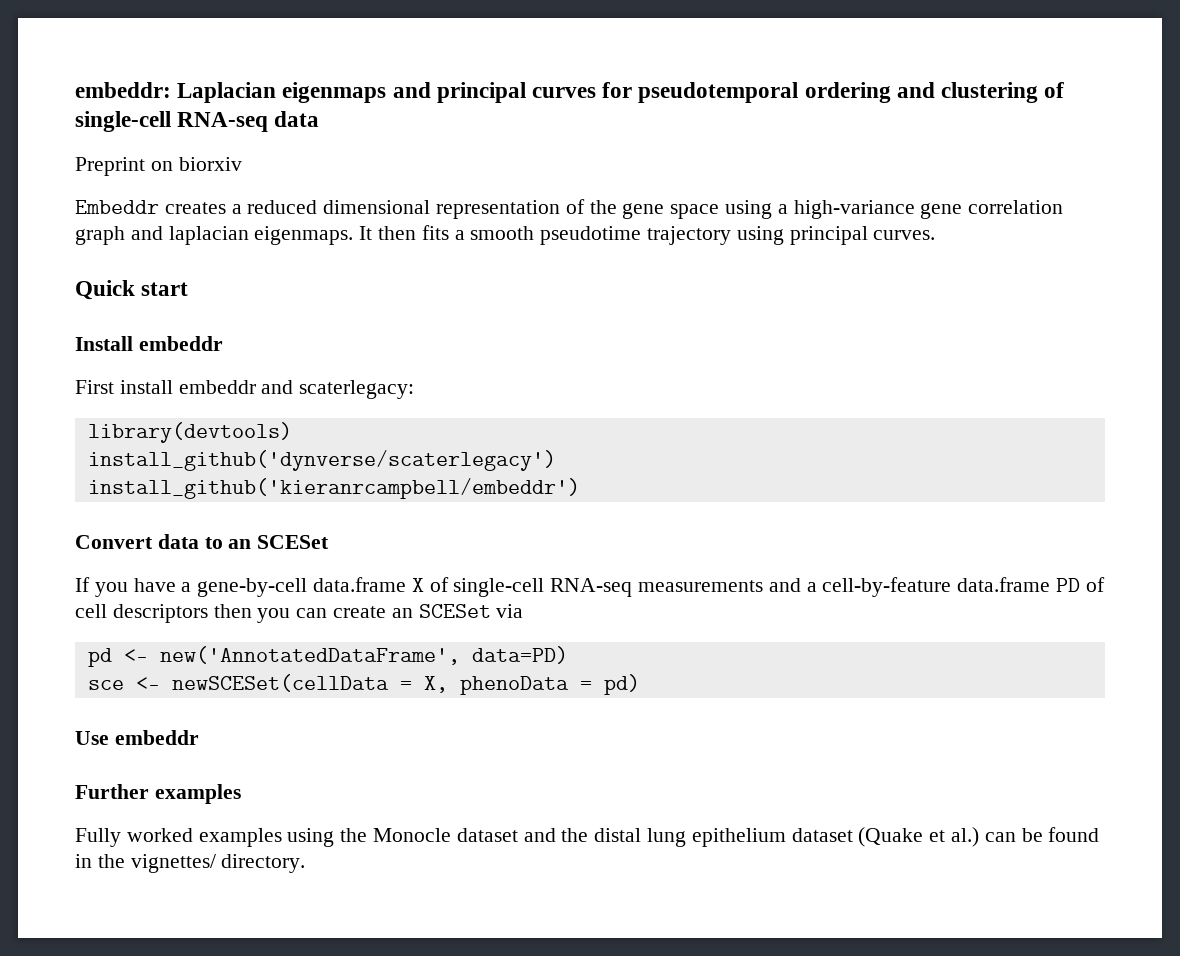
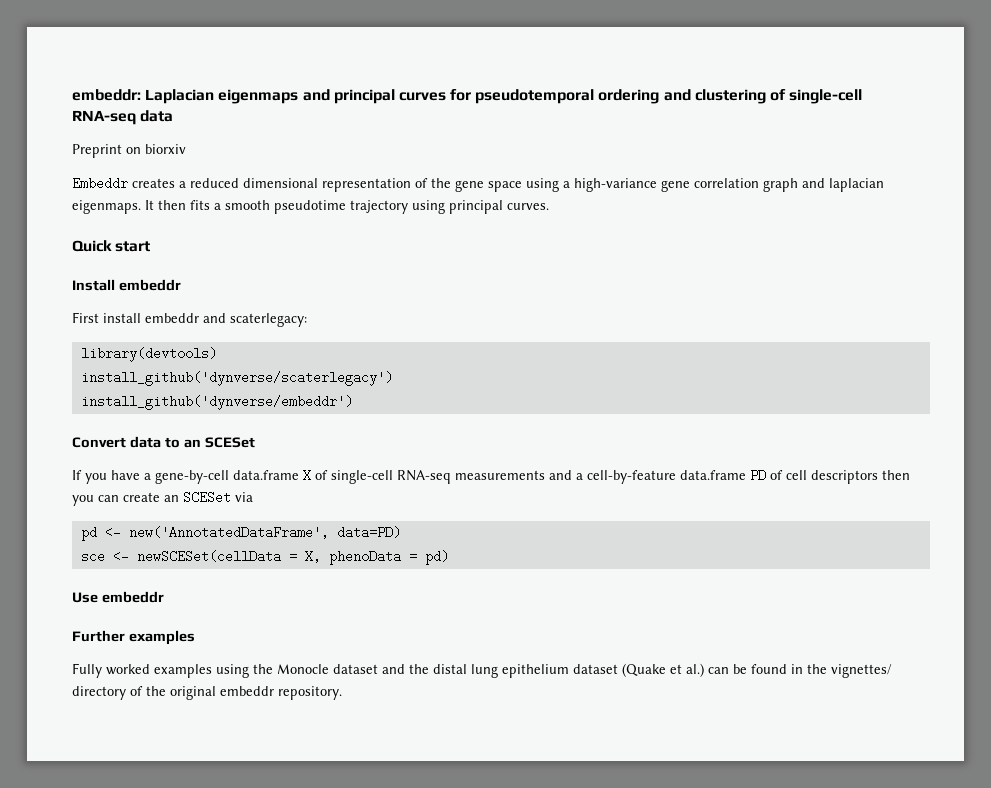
[87,478,580,499] install_github('kieranrcampbell/embeddr') -> [80,395,353,410] install_github('dynverse/embeddr')
[221,854,306,873] directory. -> [72,686,342,700] directory of the original embeddr repository.

